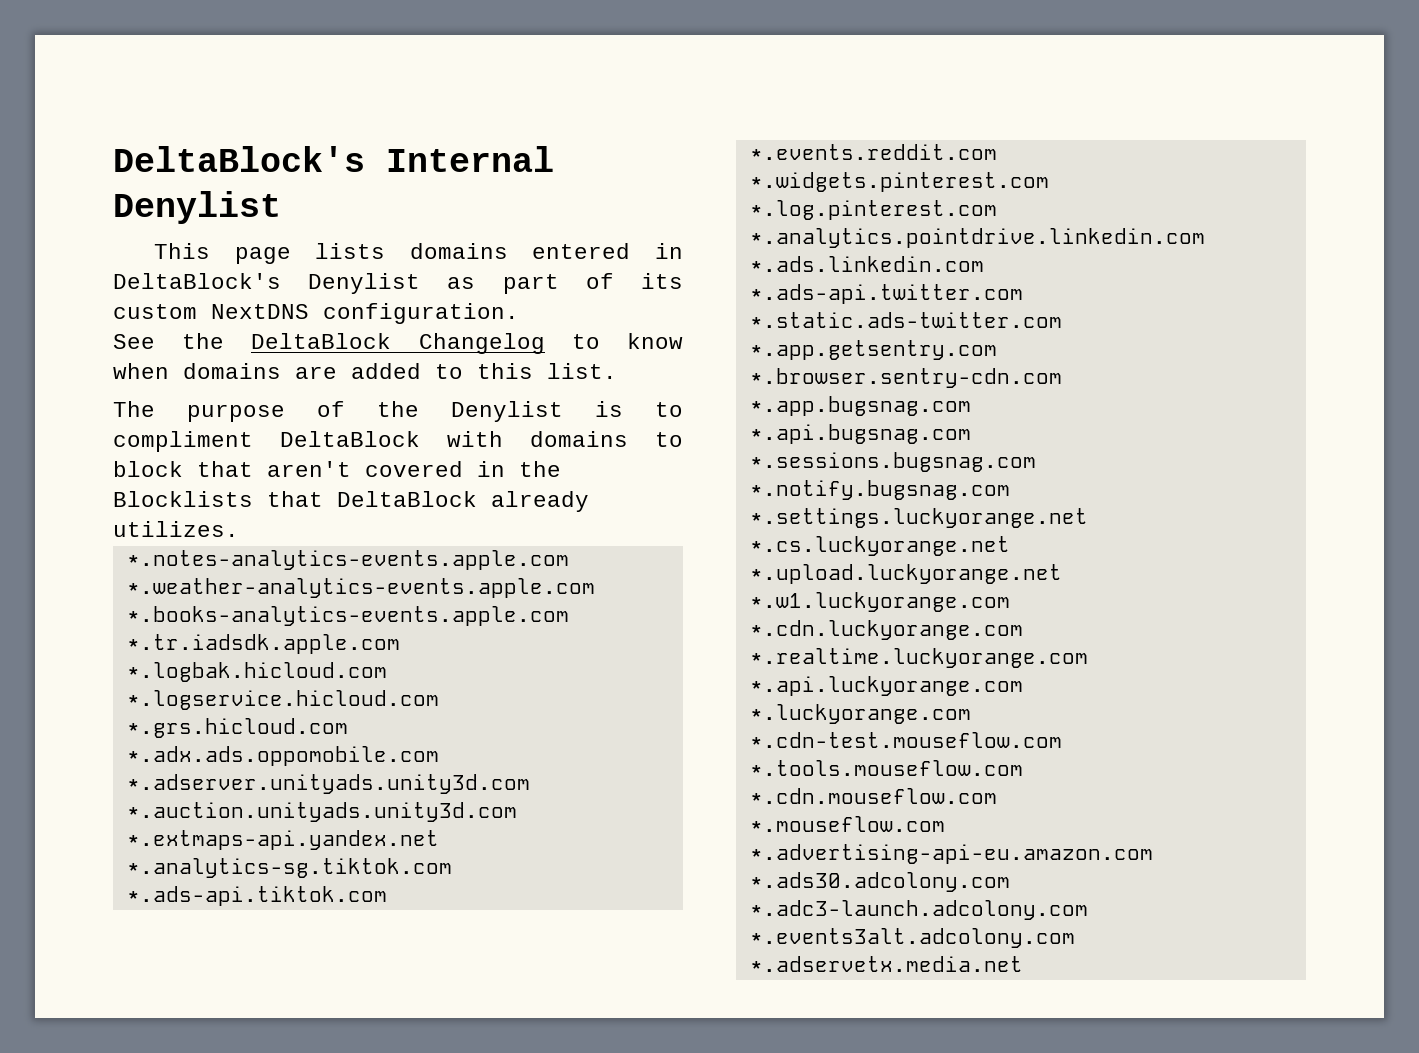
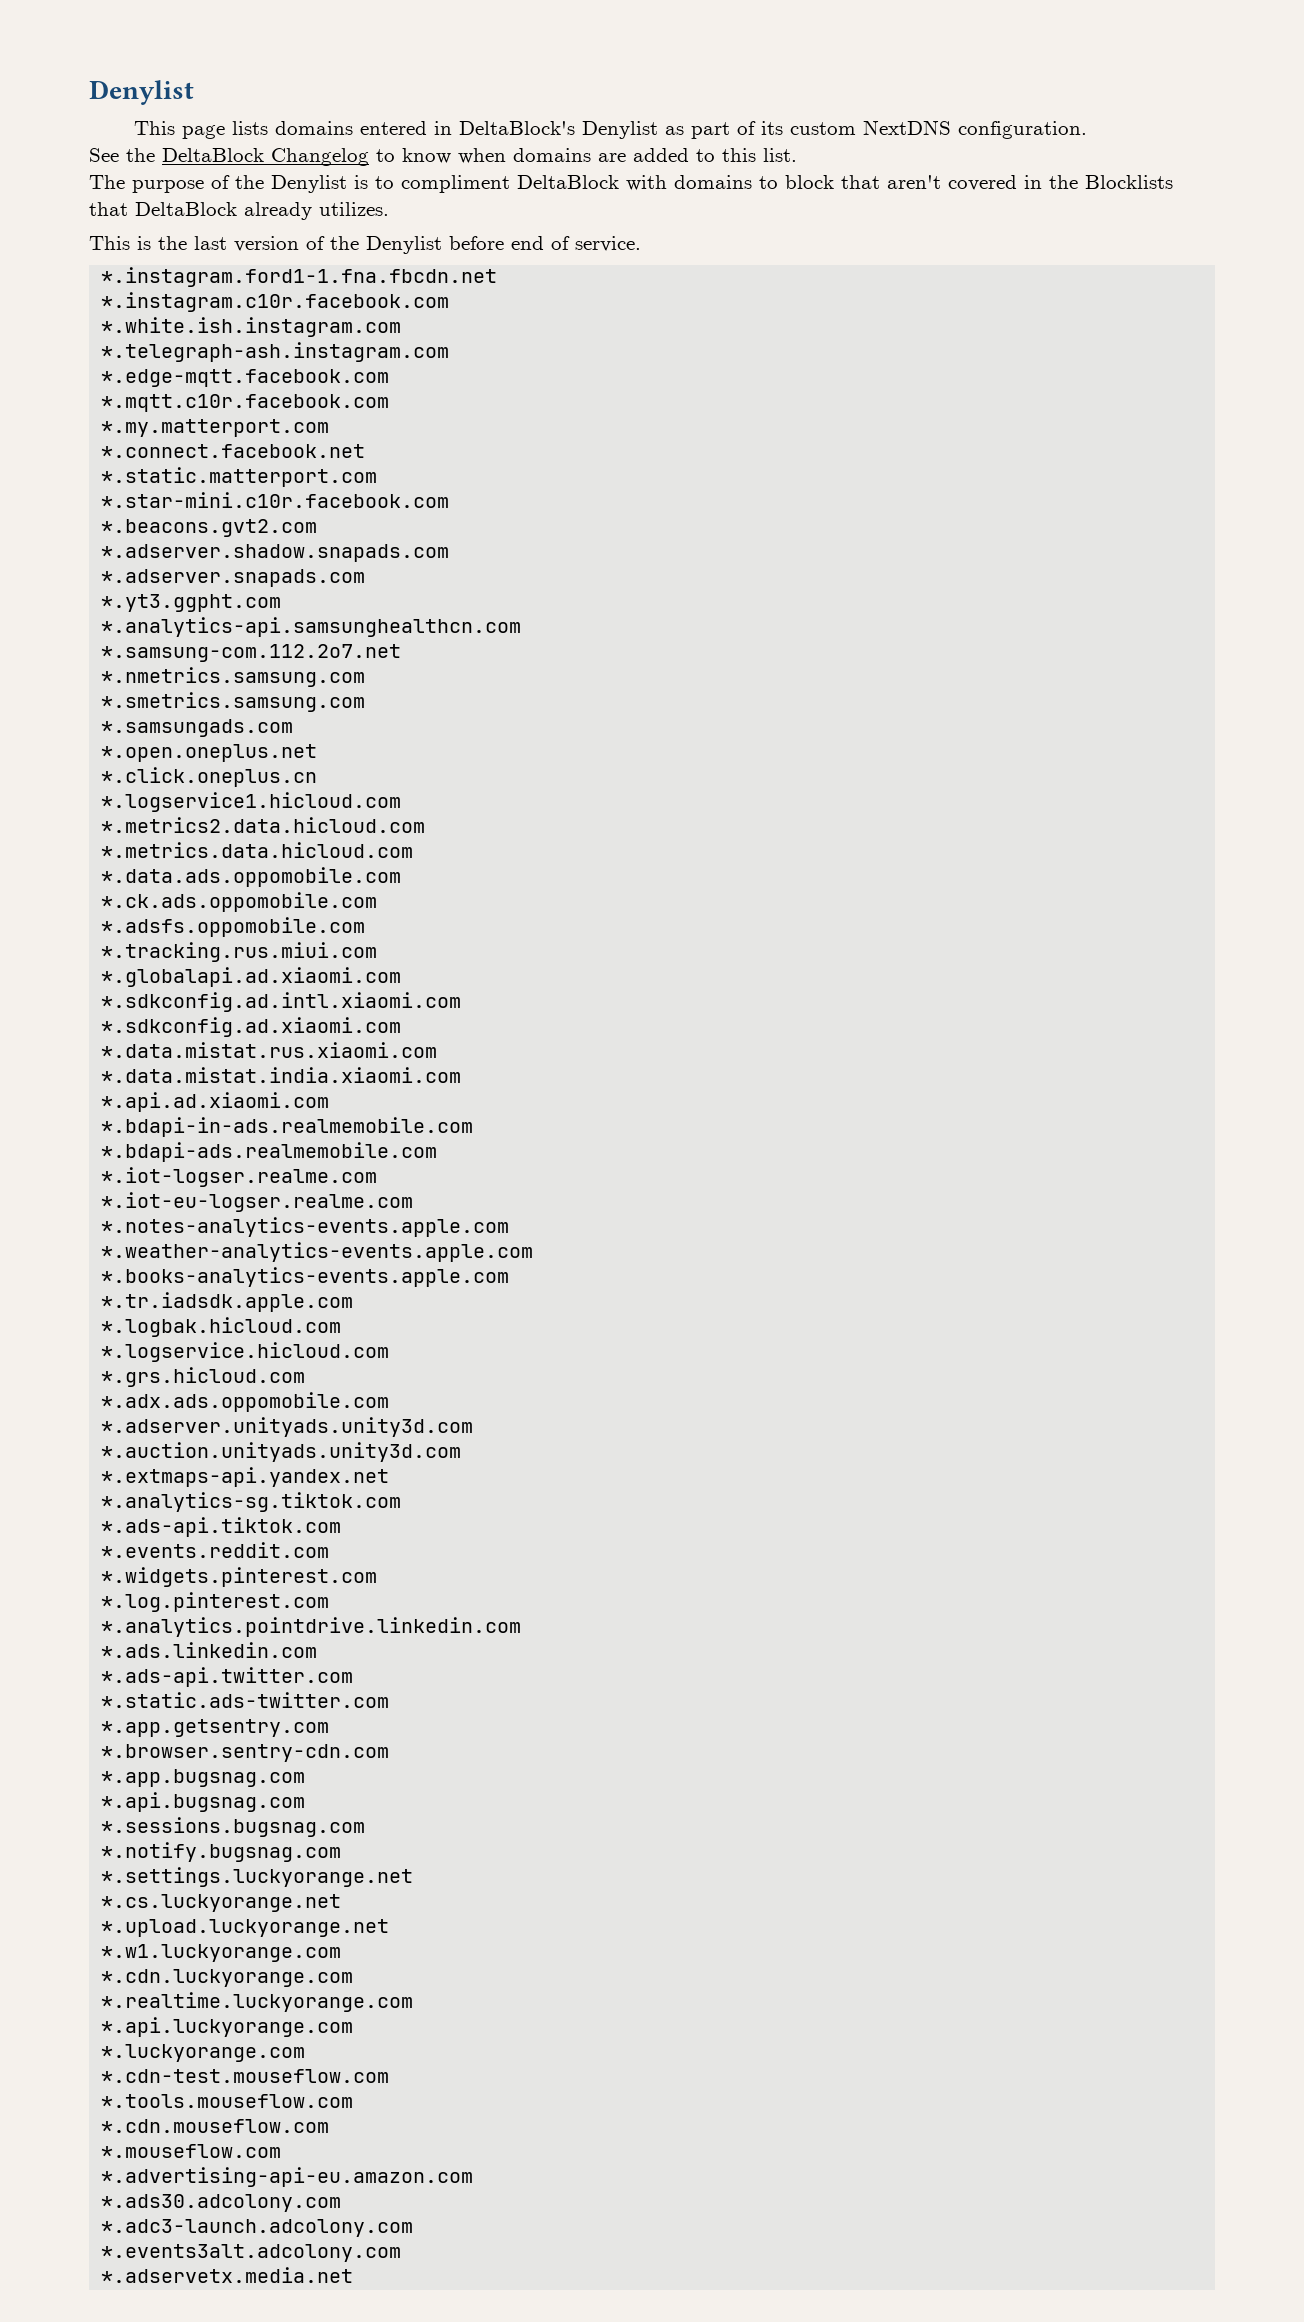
[113,146,554,172] DeltaBlock's Internal -> (89, 92) none
(239, 529) none -> [89,236,641,254] [101,267,498,287] [101,292,450,312] [101,317,402,337] [101,342,450,362] [101,369,390,387] [101,394,390,412] [101,419,330,437] [101,444,366,458] [101,467,378,487] [101,492,450,508] [101,519,318,537] [101,544,450,562] [101,569,366,587] [101,594,282,612] [101,617,522,637] [101,644,402,662] [101,667,366,687] [101,692,366,712] [101,719,294,737] [101,744,318,762] [101,767,318,787] [101,792,402,812] [101,817,426,833] [101,842,414,858] [101,867,402,887] [101,892,378,912] [101,917,366,937] [101,942,378,962] [101,967,402,987] [101,992,462,1012] [101,1017,402,1037] [101,1042,438,1058] [101,1067,462,1083] [101,1092,330,1112] [101,1117,474,1137] [101,1142,438,1162] [101,1167,378,1187] [101,1192,414,1212] // This is the last version of the Denylist before end of service. // *.instagram.ford1-1.fna.fbcdn.net // *.instagram.c10r.facebook.com // *.white.ish.instagram.com // *.telegraph-ash.instagram.com // *.edge-mqtt.facebook.com // *.mqtt.c10r.facebook.com // *.my.matterport.com // *.connect.facebook.net // *.static.matterport.com // *.star-mini.c10r.facebook.com // *.beacons.gvt2.com // *.adserver.shadow.snapads.com // *.adserver.snapads.com // *.yt3.ggpht.com // *.analytics-api.samsunghealthcn.com // *.samsung-com.112.2o7.net // *.nmetrics.samsung.com // *.smetrics.samsung.com // *.samsungads.com // *.open.oneplus.net // *.click.oneplus.cn // *.logservice1.hicloud.com // *.metrics2.data.hicloud.com // *.metrics.data.hicloud.com // *.data.ads.oppomobile.com // *.ck.ads.oppomobile.com // *.adsfs.oppomobile.com // *.tracking.rus.miui.com // *.globalapi.ad.xiaomi.com // *.sdkconfig.ad.intl.xiaomi.com // *.sdkconfig.ad.xiaomi.com // *.data.mistat.rus.xiaomi.com // *.data.mistat.india.xiaomi.com // *.api.ad.xiaomi.com // *.bdapi-in-ads.realmemobile.com // *.bdapi-ads.realmemobile.com // *.iot-logser.realme.com // *.iot-eu-logser.realme.com

